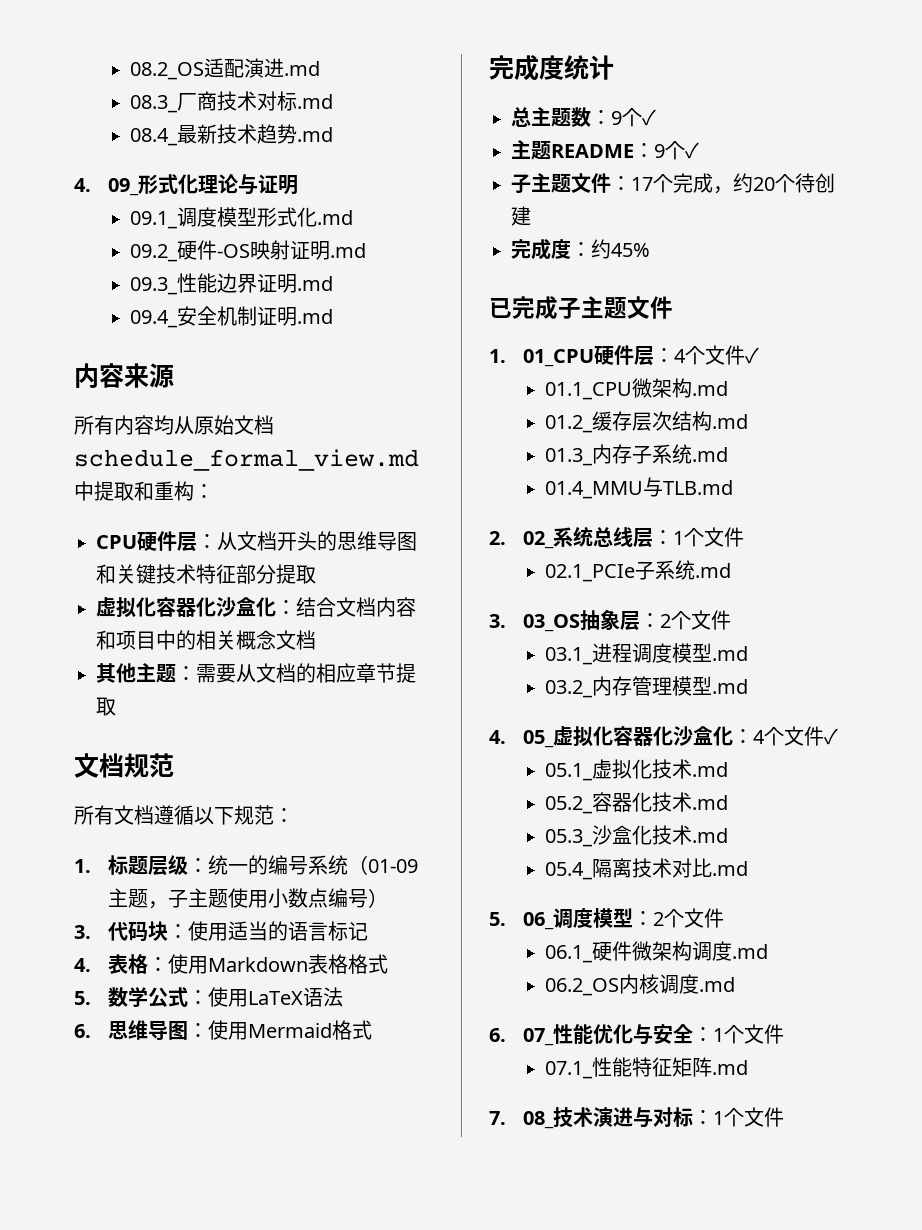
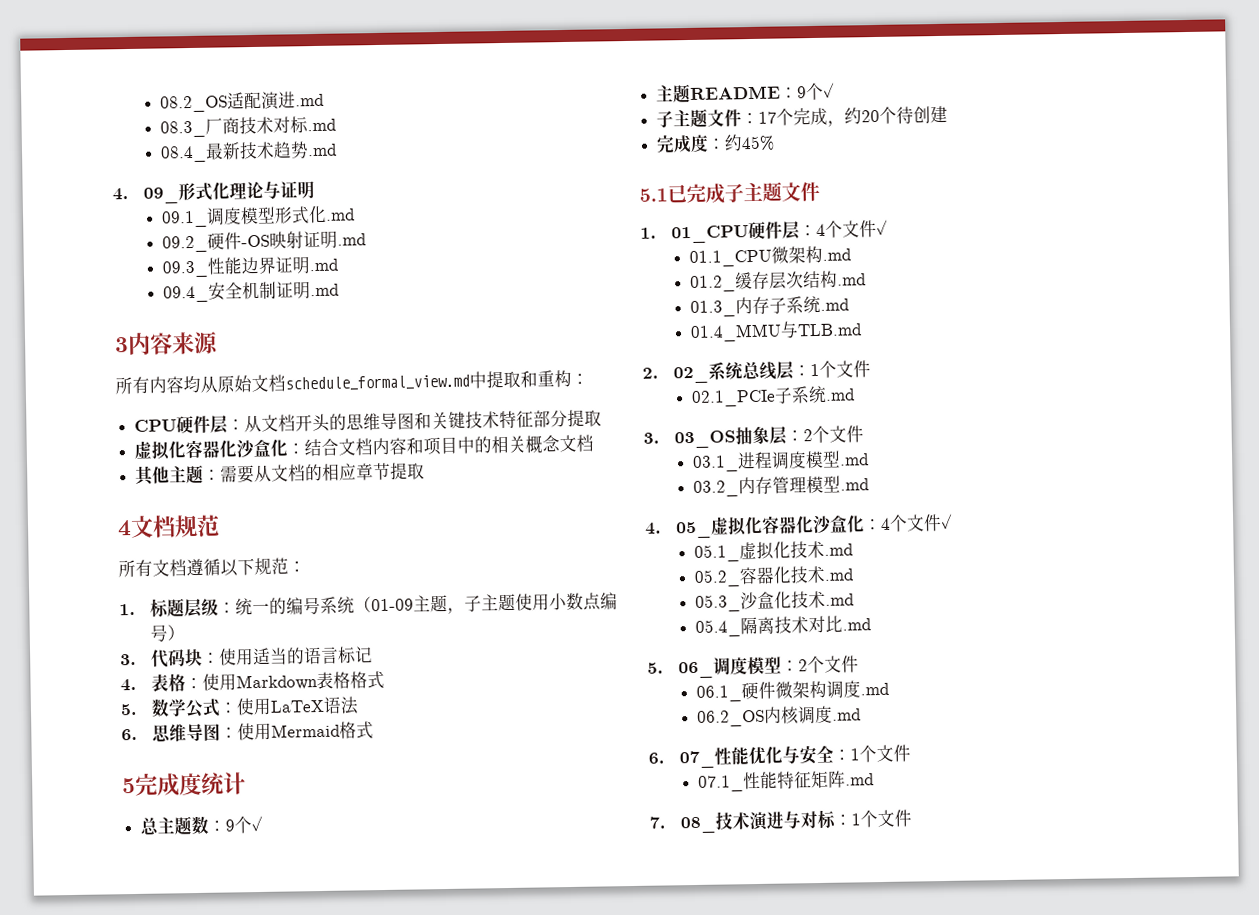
(334, 316) none -> [115,337,129,353] 3
(116, 706) none -> [117,520,132,537] 4
(373, 1030) none -> [122,777,136,794] 5
(650, 250) none -> [639,188,668,202] 5.1

